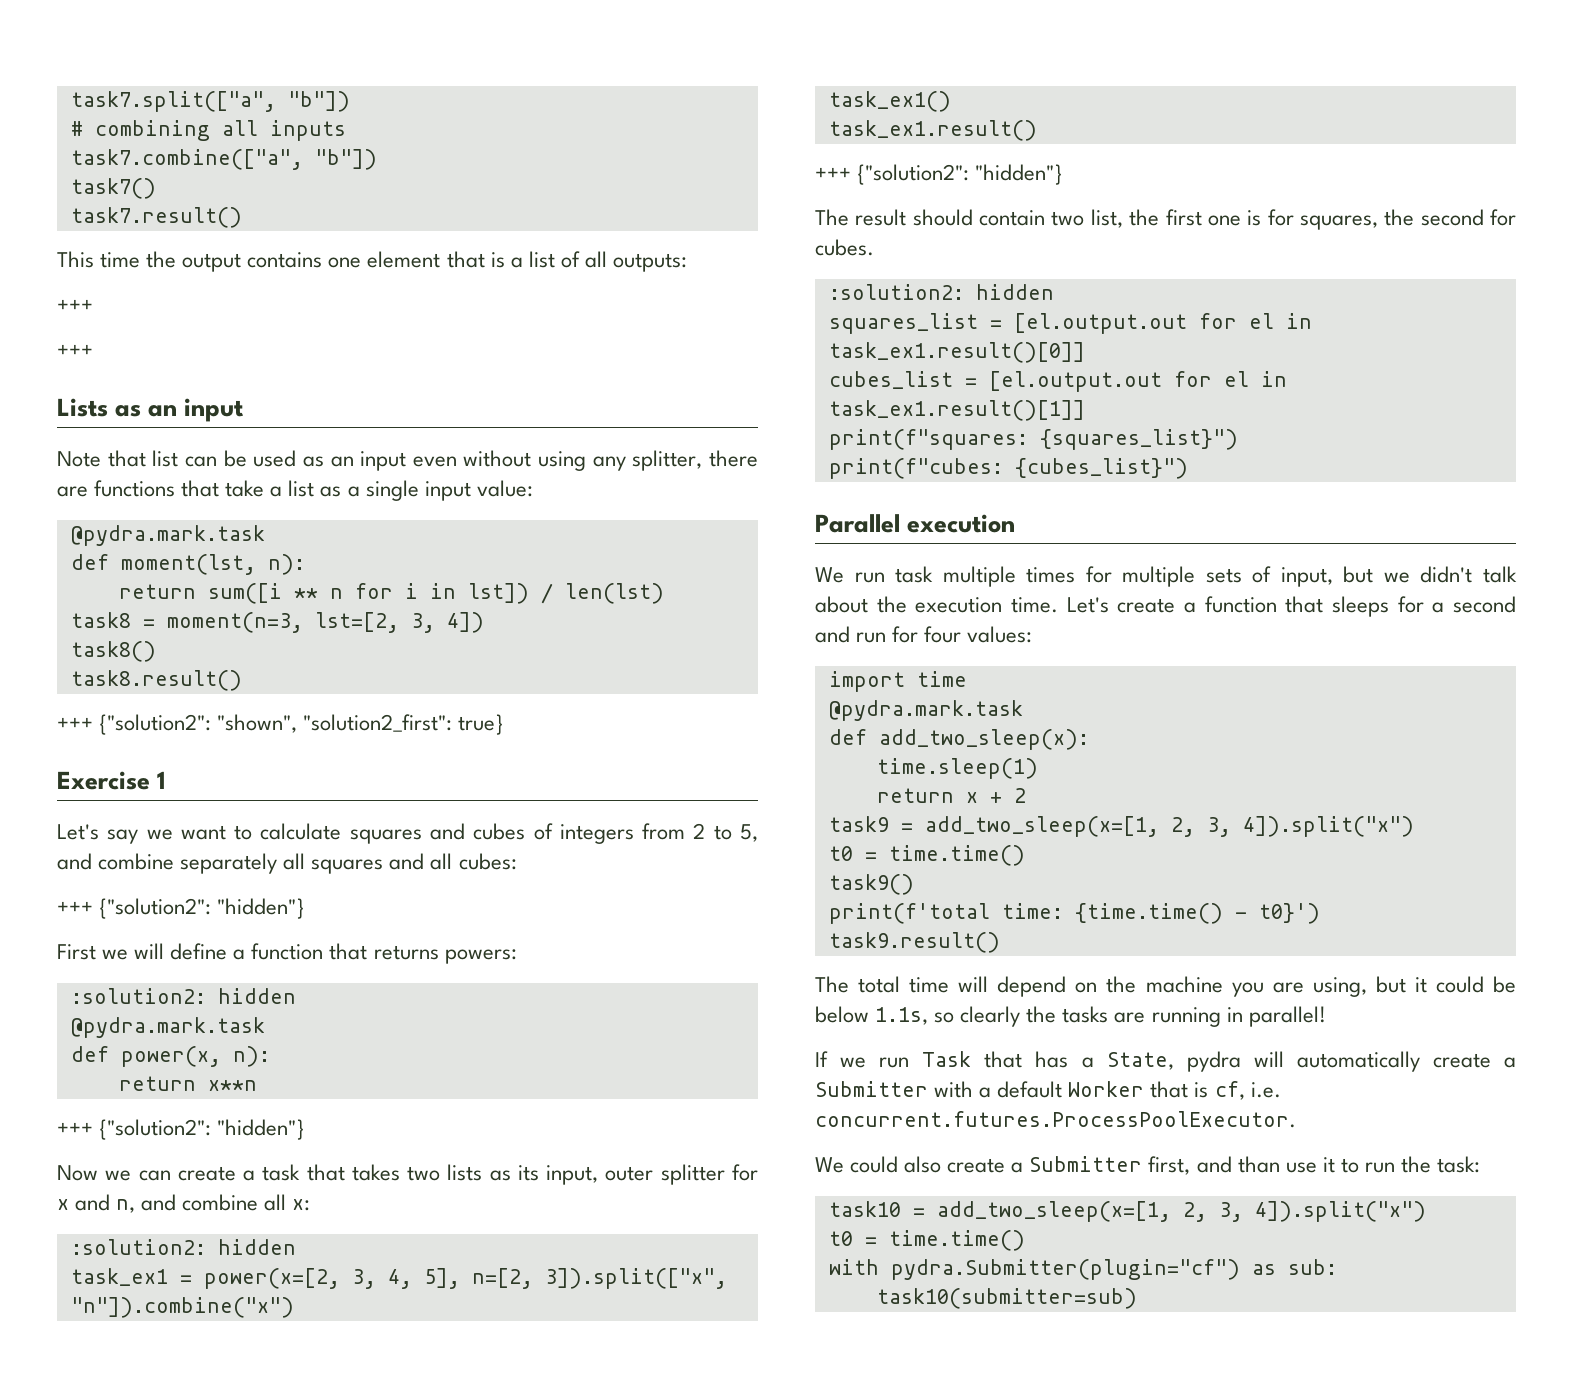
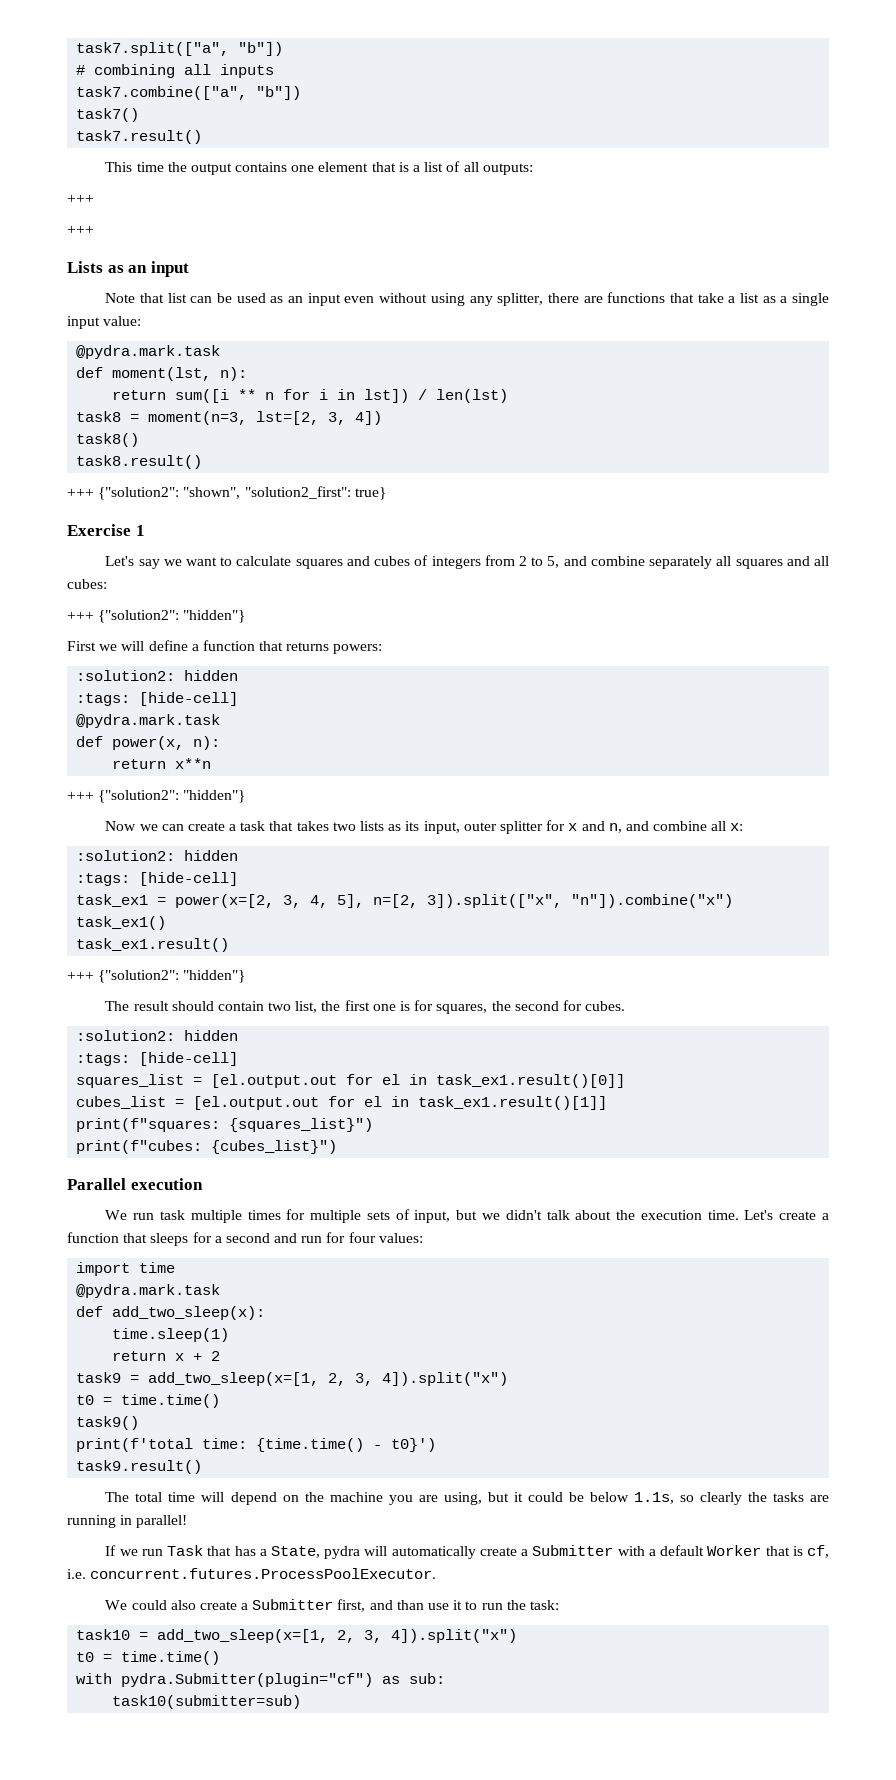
(296, 996) none -> [76,692,239,706] // :tags: [hide-cell]
(296, 1247) none -> [76,872,239,886] // :tags: [hide-cell]
(1054, 292) none -> [76,1052,239,1066] // :tags: [hide-cell]

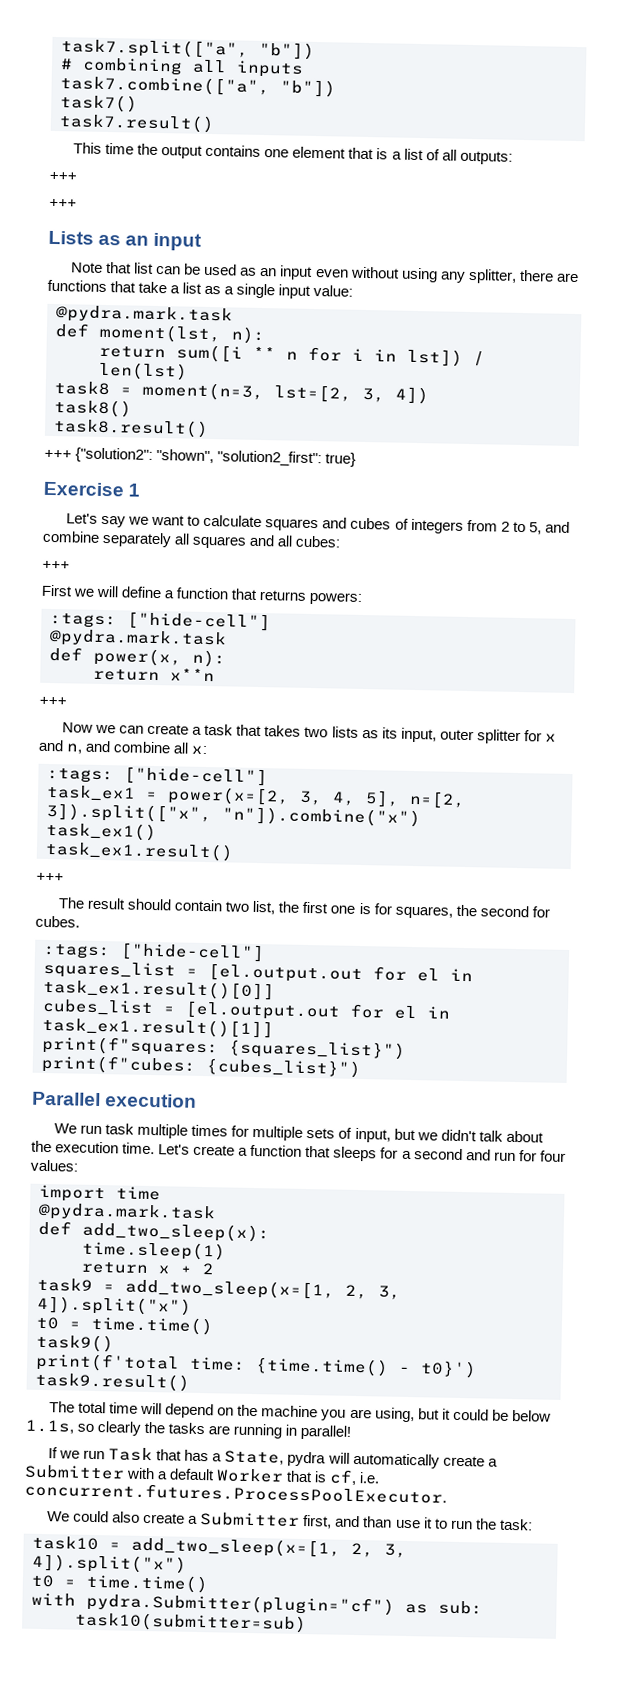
[98,610,246,623] {"solution2": "hidden"} -> (70, 565) none
[76,670,239,681] [76,692,239,706] // :solution2: hidden // :tags: [hide-cell] -> [50,611,271,632] // :tags: ["hide-cell"]
[98,790,246,803] {"solution2": "hidden"} -> (67, 701) none
[76,850,239,861] [76,872,239,886] // :solution2: hidden // :tags: [hide-cell] -> [47,766,268,787] // :tags: ["hide-cell"]
[98,970,246,983] {"solution2": "hidden"} -> (64, 877) none
[76,1030,239,1041] [76,1052,239,1066] // :solution2: hidden // :tags: [hide-cell] -> [43,942,265,963] // :tags: ["hide-cell"]

